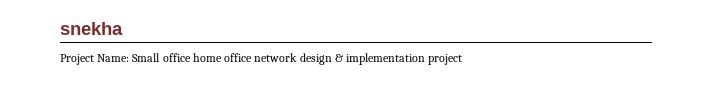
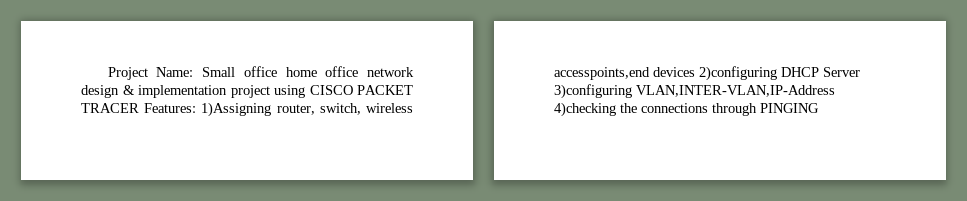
[60,22,123,35] snekha // -> (107, 73) none
(463, 59) none -> [274,85,413,98] [81,102,413,117] [554,66,860,81] [554,84,835,99] [554,102,819,117] using CISCO PACKET TRACER Features: 1)Assigning router, switch, wireless accesspoints,end devices 2)configuring DHCP Server 3)configuring VLAN,INTER-VLAN,IP-Address 4)checking the connections through PINGING

